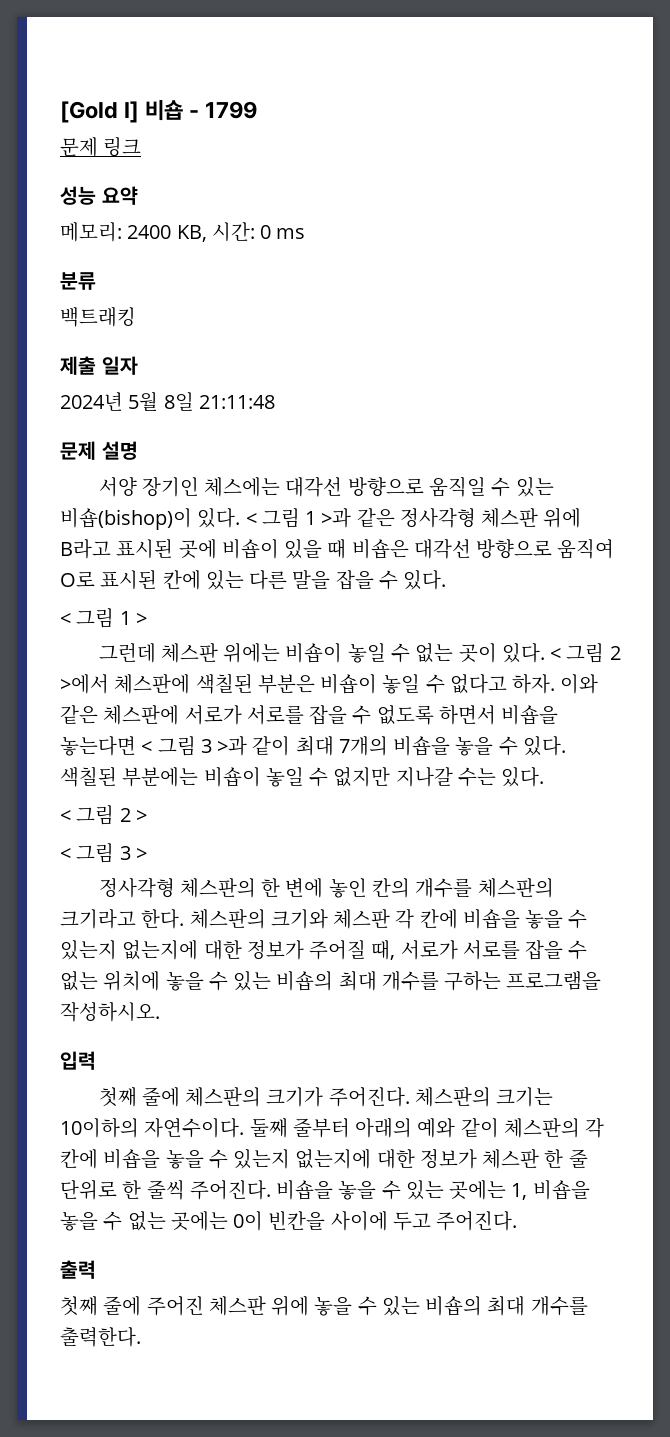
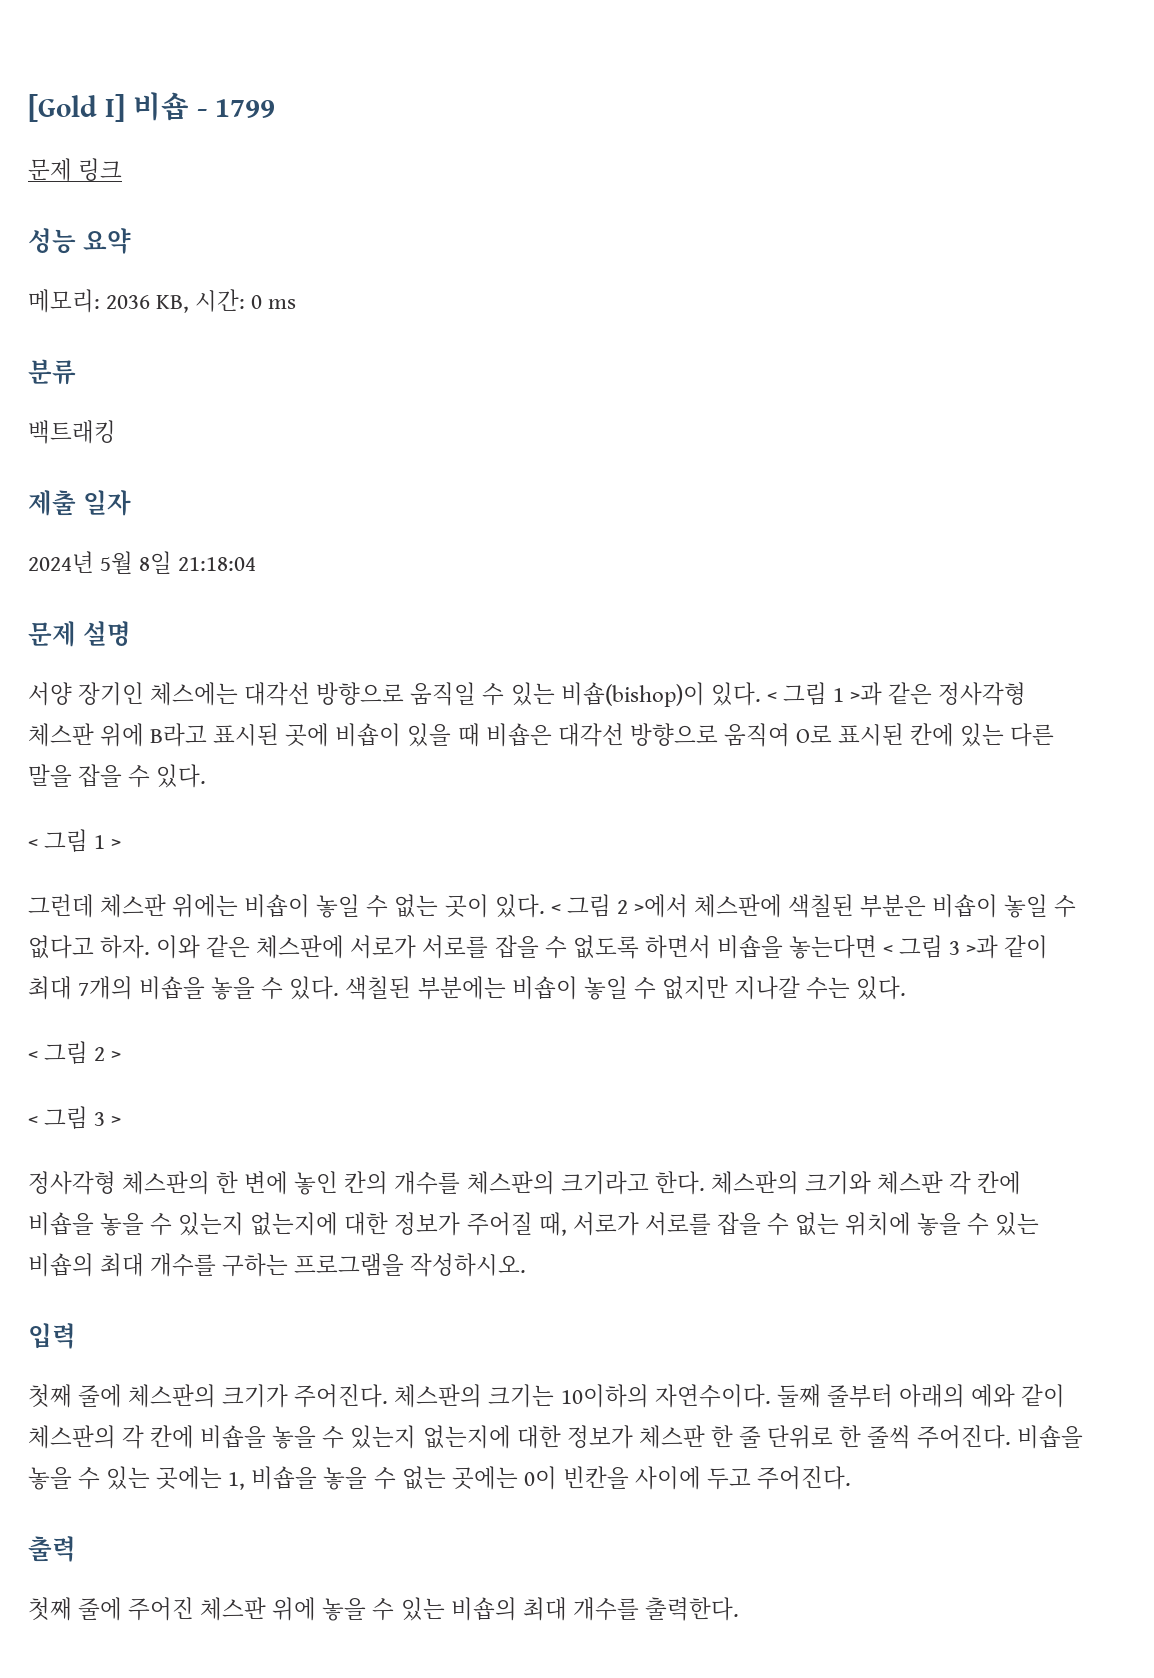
[127,225,172,239] 2400 -> [106,295,151,309] 2036
[198,395,275,409] 21:11:48 -> [178,557,257,571] 21:18:04

